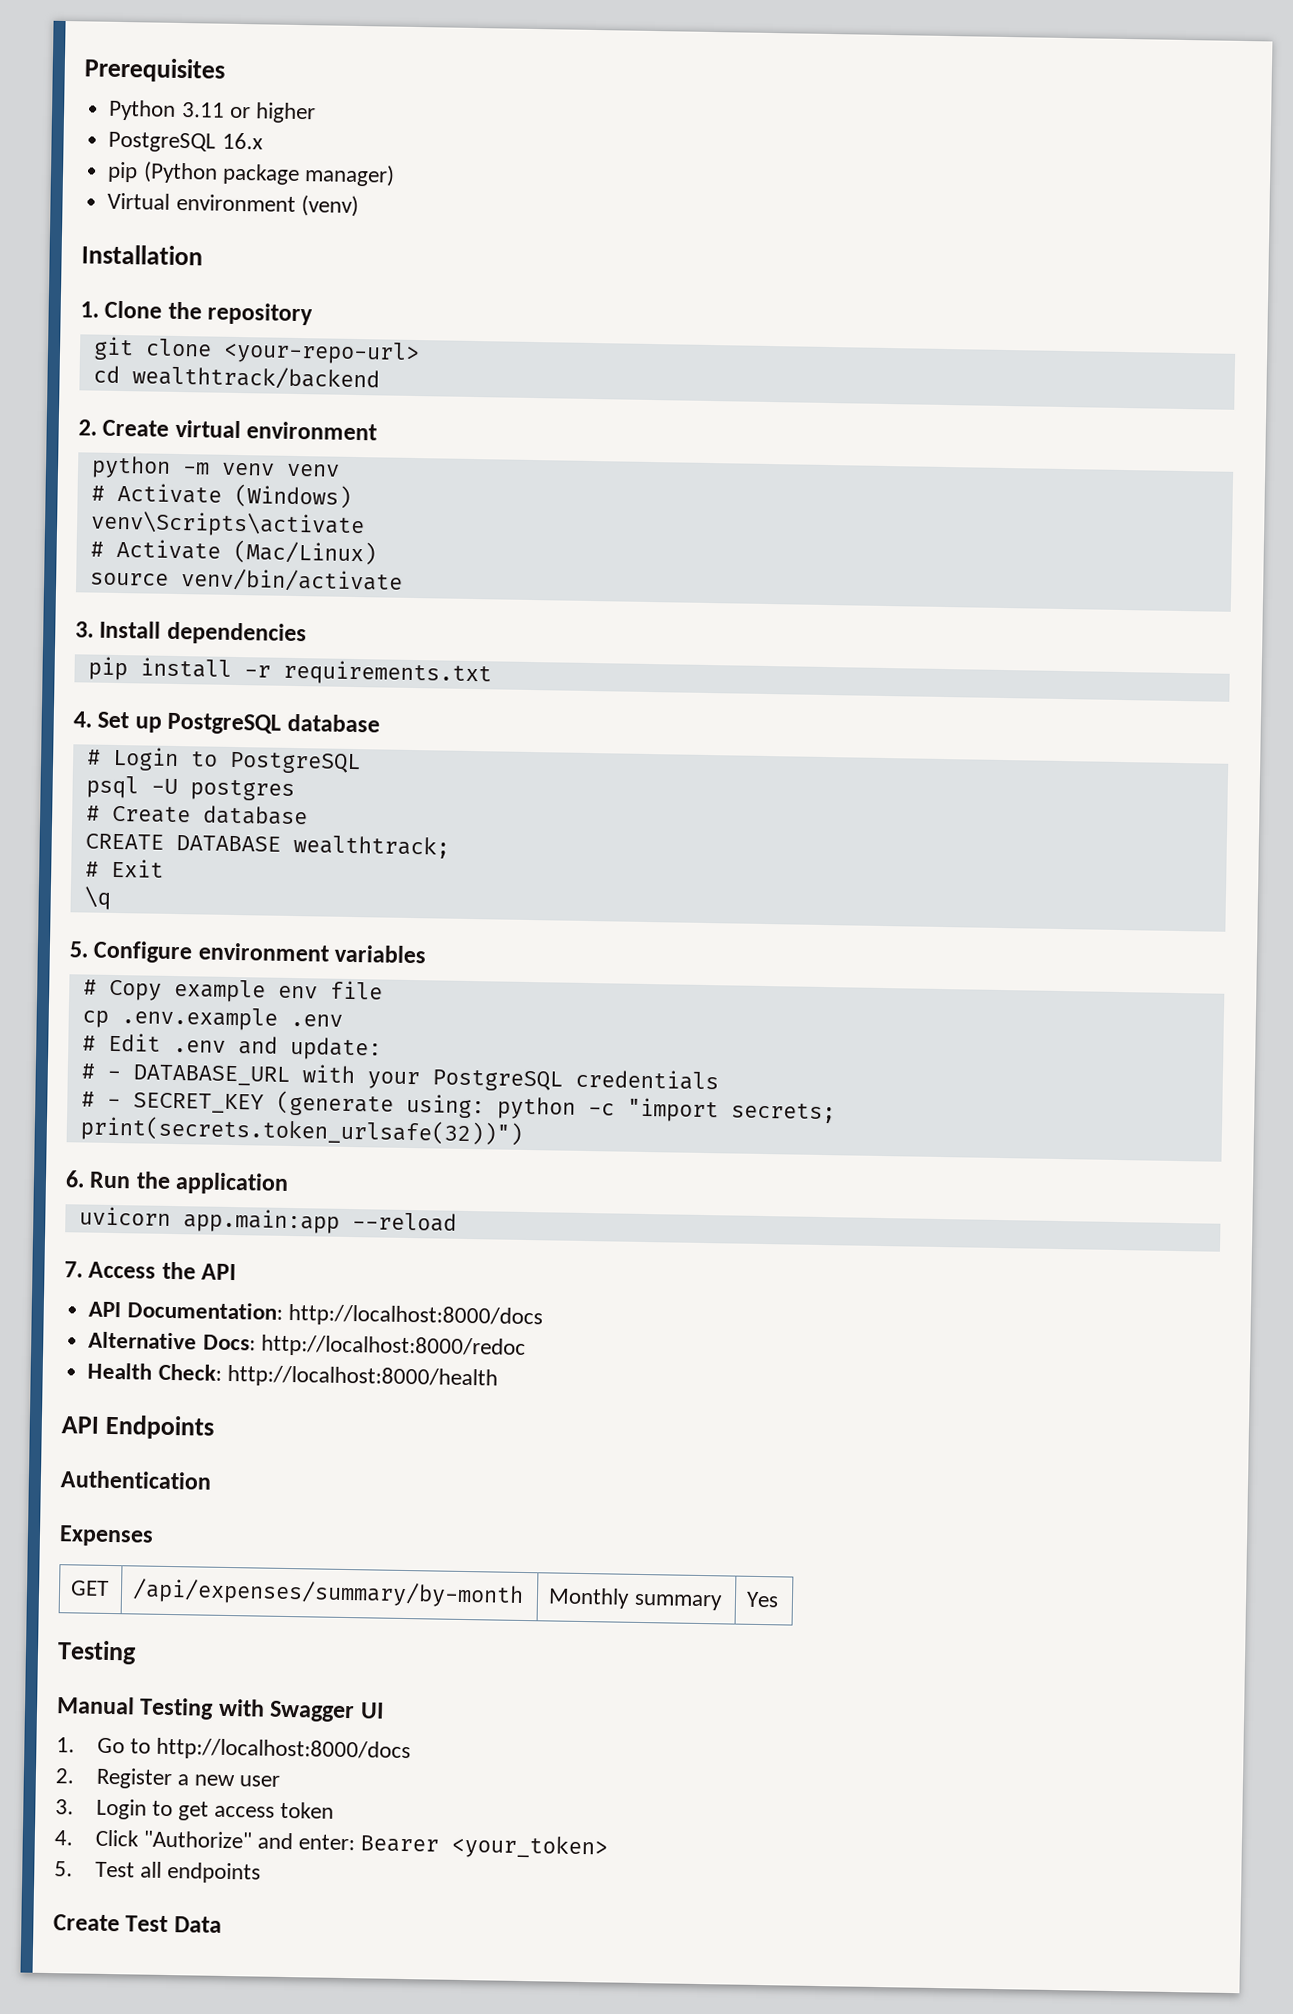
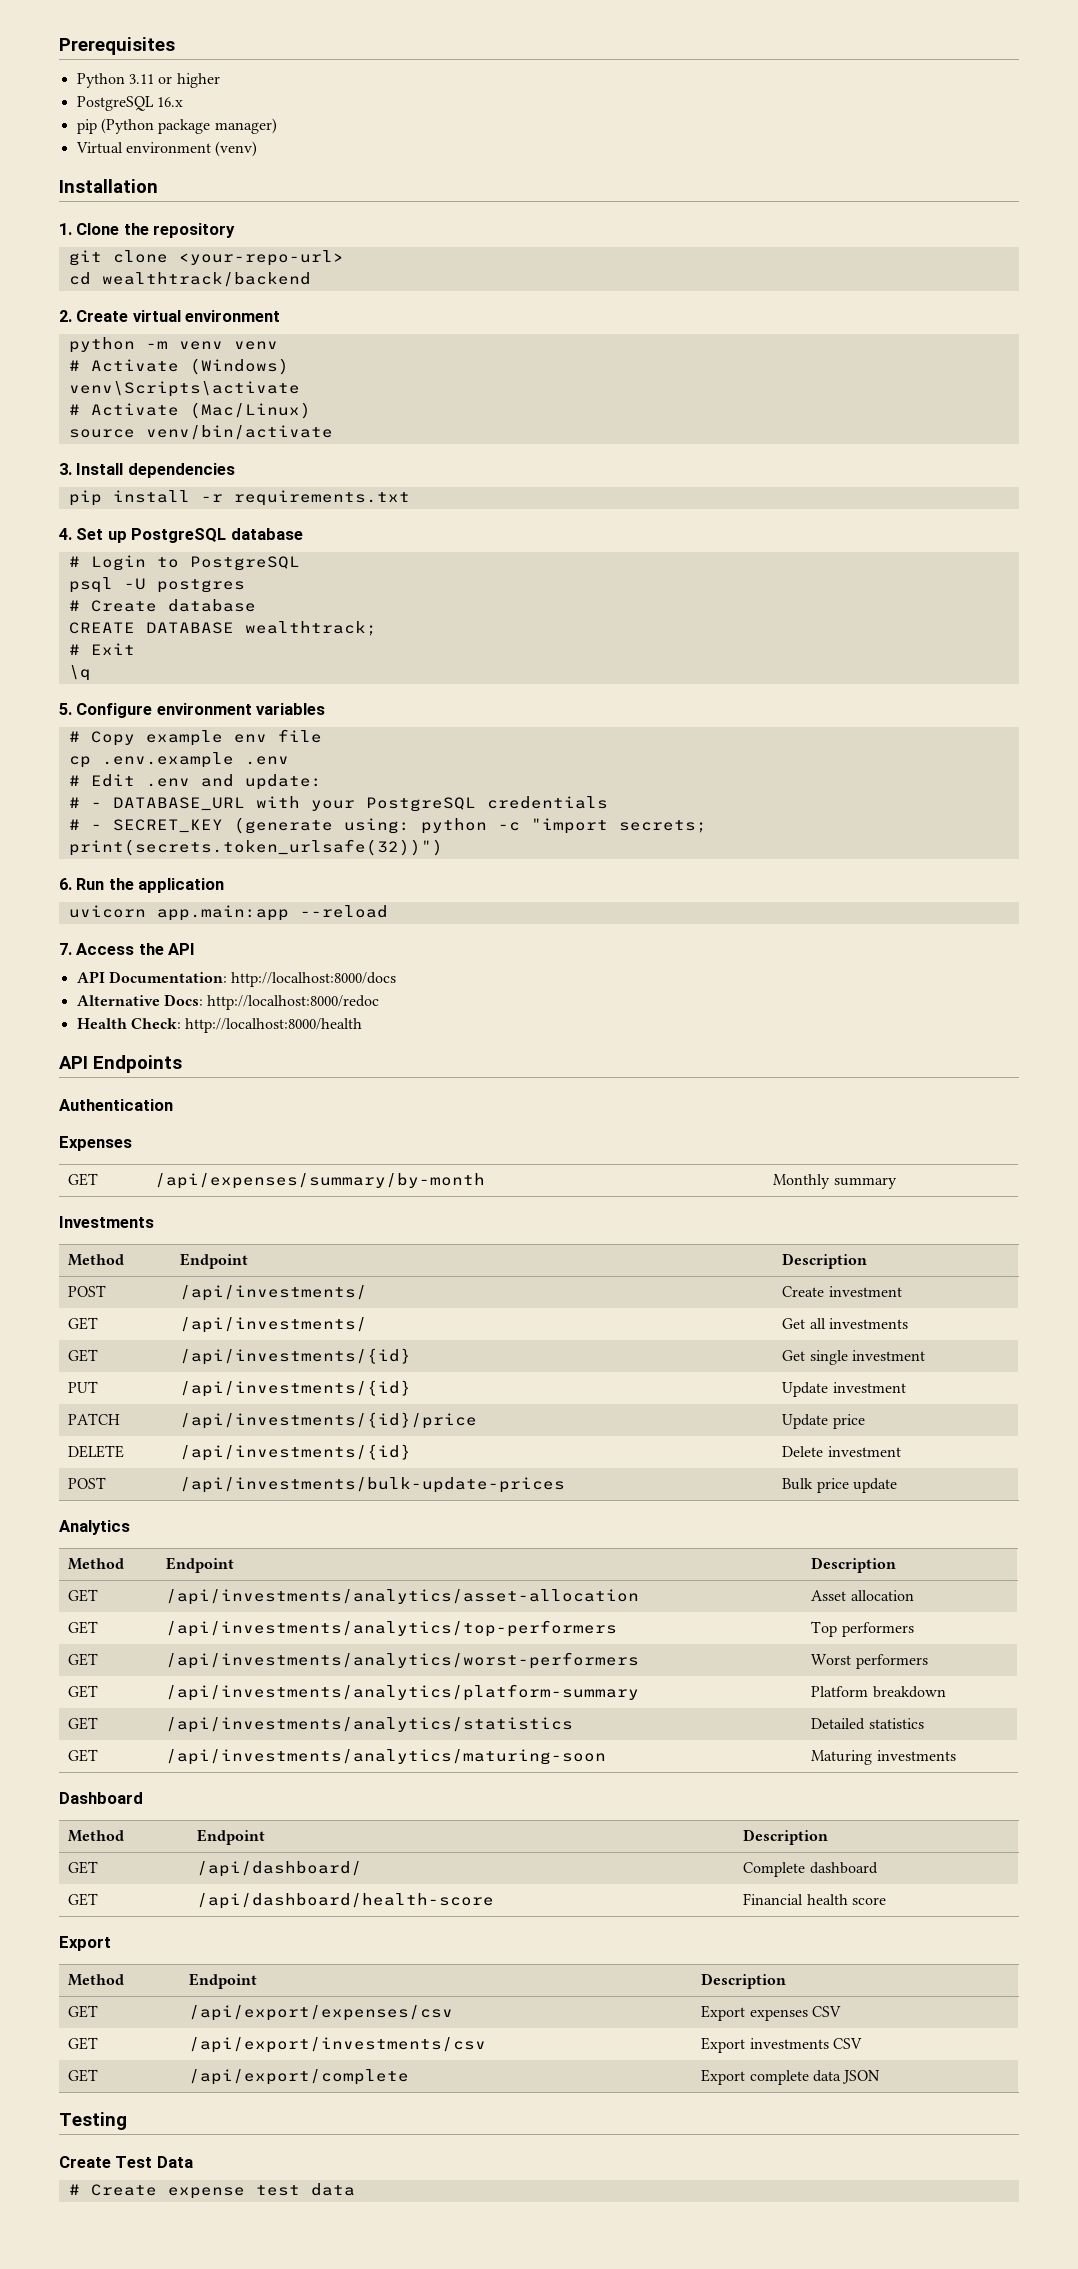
[746,1591,780,1608] [57,1640,137,1665] [56,1696,384,1723] [56,1737,411,1763] [55,1767,281,1790] [55,1798,335,1821] [54,1829,609,1860] [54,1861,261,1884] [53,1914,222,1933] | Yes // Testing // Manual Testing with Swagger UI // 1. Go to http://localhost:8000/docs // 2. Register a new user // 3. Login to get access token // 4. Click "Authorize" and enter: Bearer <your_token> // 5. Test all endpoints // Create Test Data -> [59,1216,154,1228] [68,1254,125,1266] [180,1253,249,1269] [782,1253,868,1269] [68,1285,107,1297] [180,1285,368,1301] [782,1286,902,1297] [68,1317,99,1330] [180,1317,368,1333] [782,1318,908,1329] [68,1349,99,1362] [180,1348,412,1365] [782,1350,925,1365] [68,1381,99,1393] [180,1380,412,1397] [782,1382,906,1397] [68,1413,121,1425] [180,1412,478,1429] [782,1414,865,1429] [68,1445,125,1458] [180,1444,412,1461] [782,1446,901,1457] [68,1477,107,1489] [180,1477,566,1493] [782,1478,897,1493] [59,1520,130,1535] [68,1558,125,1570] [166,1557,235,1573] [811,1557,897,1573] [68,1589,99,1602] [166,1589,640,1605] [811,1590,914,1601] [68,1621,99,1634] [166,1620,618,1637] [811,1621,914,1637] [68,1653,99,1666] [166,1652,640,1669] [811,1654,928,1669] [68,1685,99,1698] [166,1684,640,1701] [811,1686,946,1698] [68,1717,99,1730] [166,1717,574,1733] [811,1718,924,1730] [68,1749,99,1762] [166,1749,607,1765] [811,1750,956,1765] [59,1792,143,1804] [68,1830,125,1842] [197,1829,266,1845] [743,1829,829,1845] [68,1861,99,1874] [197,1861,363,1877] [743,1862,878,1877] [68,1893,99,1906] [197,1893,495,1909] [743,1893,886,1905] [59,1936,111,1951] [68,1974,125,1986] [189,1973,258,1989] [701,1973,787,1989] [68,2005,99,2018] [189,2005,454,2021] [701,2005,841,2021] [68,2037,99,2050] [189,2037,487,2053] [701,2037,862,2053] [68,2069,99,2082] [189,2069,410,2085] [701,2069,881,2085] [59,2112,127,2130] [59,2156,193,2168] [68,2183,355,2199] // Investments // Method | Endpoint | Description // POST | /api/investments/ | Create investment // GET | /api/investments/ | Get all investments // GET | /api/investments/{id} | Get single investment // PUT | /api/investments/{id} | Update investment // PATCH | /api/investments/{id}/price | Update price // DELETE | /api/investments/{id} | Delete investment // POST | /api/investments/bulk-update-prices | Bulk price update // Analytics // Method | Endpoint | Description // GET | /api/investments/analytics/asset-allocation | Asset allocation // GET | /api/investments/analytics/top-performers | Top performers // GET | /api/investments/analytics/worst-performers | Worst performers // GET | /api/investments/analytics/platform-summary | Platform breakdown // GET | /api/investments/analytics/statistics | Detailed statistics // GET | /api/investments/analytics/maturing-soon | Maturing investments // Dashboard // Method | Endpoint | Description // GET | /api/dashboard/ | Complete dashboard // GET | /api/dashboard/health-score | Financial health score // Export // Method | Endpoint | Description // GET | /api/export/expenses/csv | Export expenses CSV // GET | /api/export/investments/csv | Export investments CSV // GET | /api/export/complete | Export complete data JSON // Testing // Create Test Data // # Create expense test data

